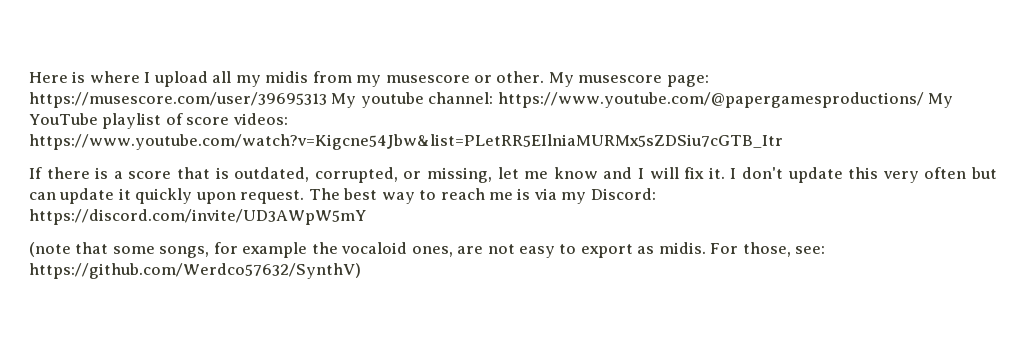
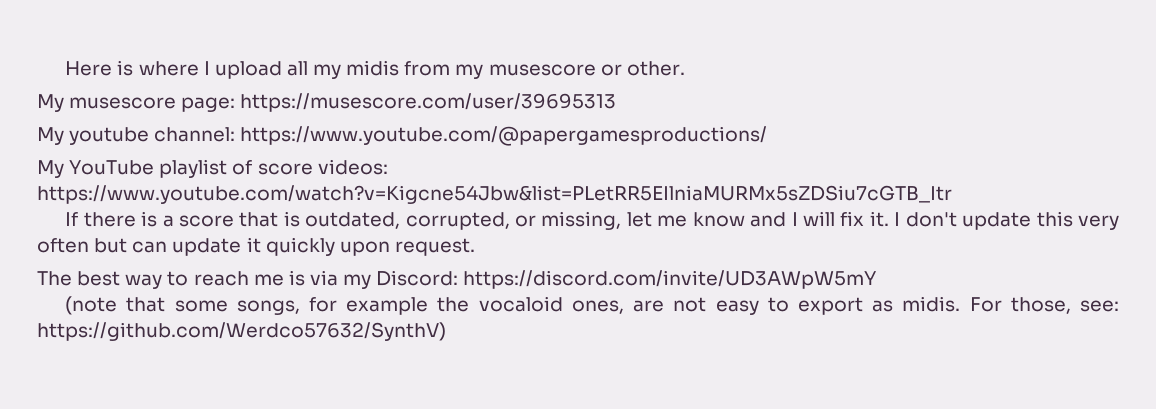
(545, 77) none -> (685, 68) //
(327, 100) none -> (617, 102) //
(924, 100) none -> (768, 136) //
(305, 197) none -> (475, 247) //

